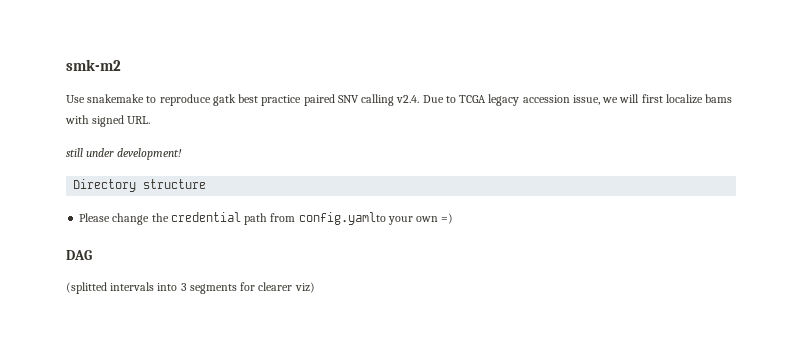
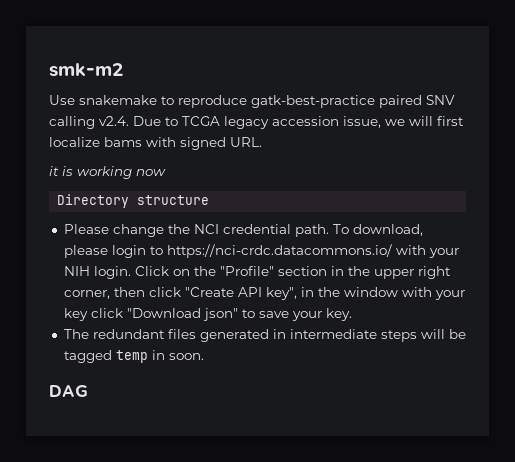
[212,94,302,106] gatk best practice -> [251,95,375,108] gatk-best-practice
[66,148,183,160] still under development! -> [49,166,166,179] it is working now
[170,212,454,225] [66,250,92,260] [66,282,315,294] credential path from config.yamlto your own =) // DAG // (splitted intervals into 3 segments for clearer viz) -> [193,224,423,237] [63,244,459,258] [63,266,451,279] [63,287,465,300] [63,308,352,321] [63,329,466,342] [63,350,204,363] [49,385,88,397] NCI credential path. To download, please login to https://nci-crdc.datacommons.io/ with your NIH login. Click on the "Profile" section in the upper right corner, then click "Create API key", in the window with your key click "Download json" to save your key. // The redundant files generated in intermediate steps will be tagged temp in soon. // DAG

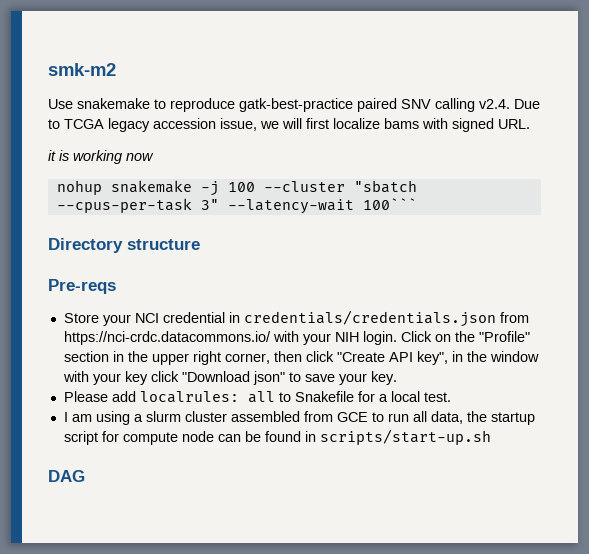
[57,194,210,208] [63,224,423,237] [63,245,163,258] Directory structure // Please change the NCI credential path. To download, please login to -> [56,180,417,196] [56,198,417,214] [48,238,200,253] [48,279,116,294] [63,310,529,327] nohup snakemake -j 100 --cluster "sbatch --cpus-per-task 3" --latency-wait 100``` // Directory structure // Pre-reqs // Store your NCI credential in credentials/credentials.json from
[63,329,466,342] [63,350,204,363] The redundant files generated in intermediate steps will be tagged temp in soon. -> [63,391,451,403] [63,411,535,425] [63,429,491,445] Please add localrules: all to Snakefile for a local test. // I am using a slurm cluster assembled from GCE to run all data, the startup script for compute node can be found in scripts/start-up.sh

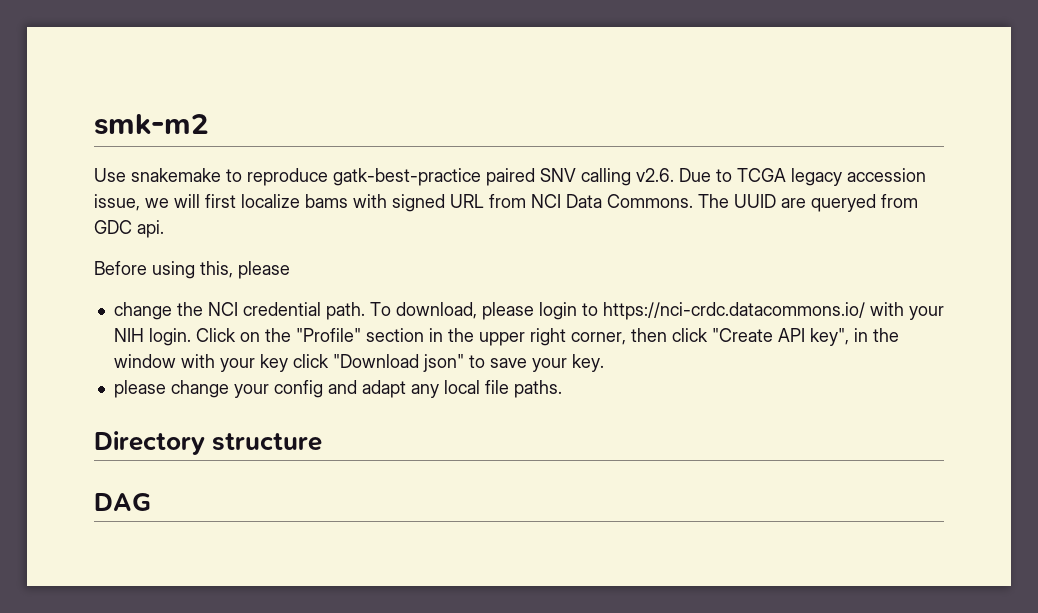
[479,99,510,109] v2.4. -> [636,168,674,182] v2.6.
[498,119,530,129] [48,150,154,164] [56,180,417,196] [56,198,417,214] [48,238,200,253] [48,279,116,294] [63,310,529,327] URL. // it is working now // nohup snakemake -j 100 --cluster "sbatch --cpus-per-task 3" --latency-wait 100``` // Directory structure // Pre-reqs // Store your NCI credential in credentials/credentials.json from -> [450,194,918,212] [94,220,164,238] [94,261,290,279] [113,302,598,320] URL from NCI Data Commons. The UUID are queryed from GDC api. // Before using this, please // change the NCI credential path. To download, please login to
[63,391,451,403] [63,411,535,425] [63,429,491,445] Please add localrules: all to Snakefile for a local test. // I am using a slurm cluster assembled from GCE to run all data, the startup script for compute node can be found in scripts/start-up.sh -> [113,380,562,398] [94,431,323,455] please change your config and adapt any local file paths. // Directory structure

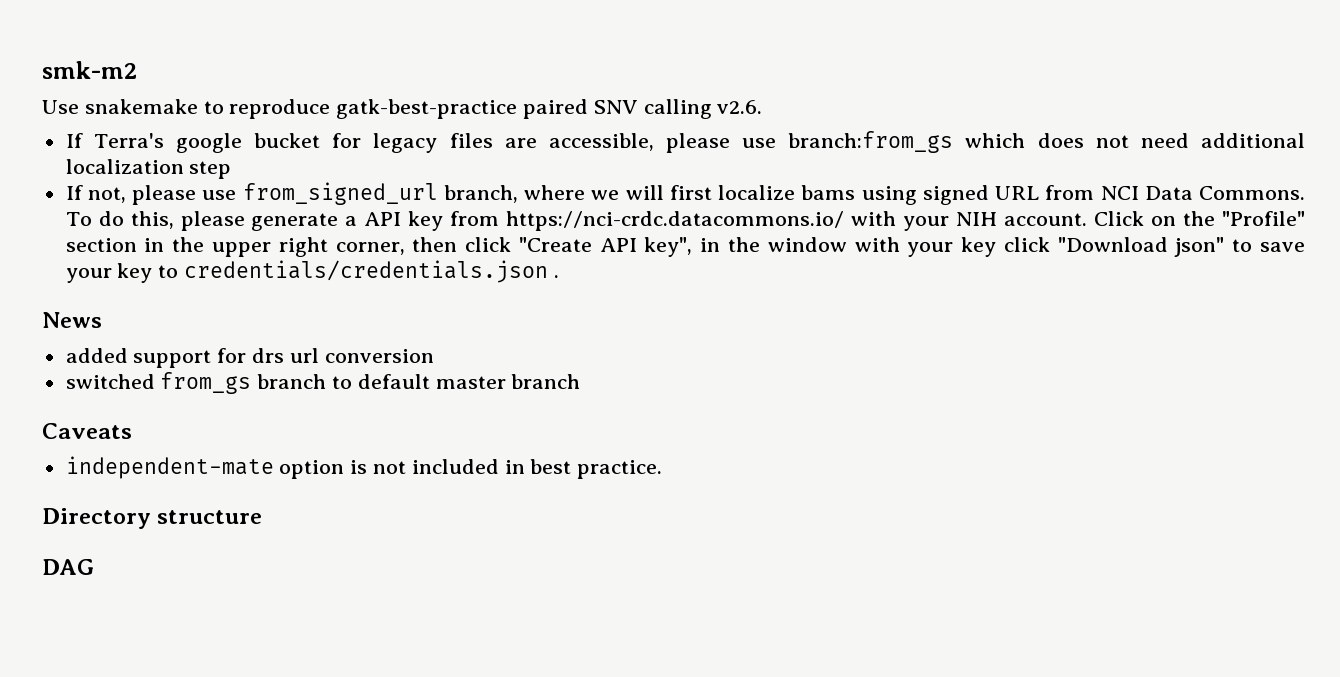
[679,168,926,186] [94,194,140,211] Due to TCGA legacy accession issue, -> [65,131,1305,153] [65,159,232,179] [65,182,586,205] // If Terra's google bucket for legacy files are accessible, please use branch:from_gs which does not need additional localization step // If not, please use from_signed_url branch, where
[353,194,387,208] with -> [861,186,917,205] using
[698,194,918,212] [94,220,164,238] [94,261,290,279] [113,302,598,320] The UUID are queryed from GDC api. // Before using this, please // change the NCI credential path. To download, please login to -> [65,211,500,231] To do this, please generate a API key from
[148,328,191,346] login. -> [1004,213,1088,226] account.
[571,354,604,372] [113,380,562,398] key. // please change your config and adapt any local file paths. -> [117,260,559,283] [42,312,102,328] [65,348,434,368] [65,372,581,394] [42,423,132,439] [65,456,663,479] key to credentials/credentials.json . // News // added support for drs url conversion // switched from_gs branch to default master branch // Caveats // independent-mate option is not included in best practice.

